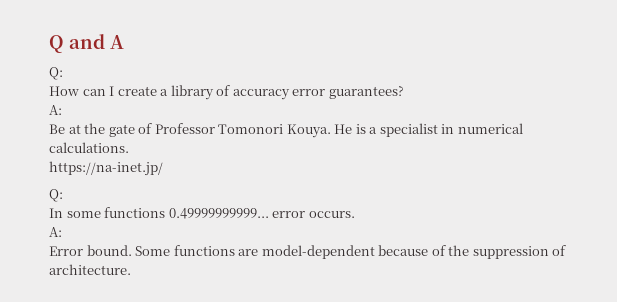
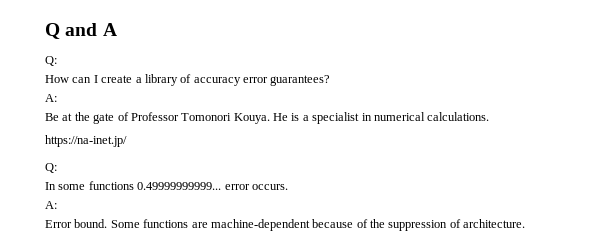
[261,245,375,259] model-dependent -> [210,219,310,231] machine-dependent

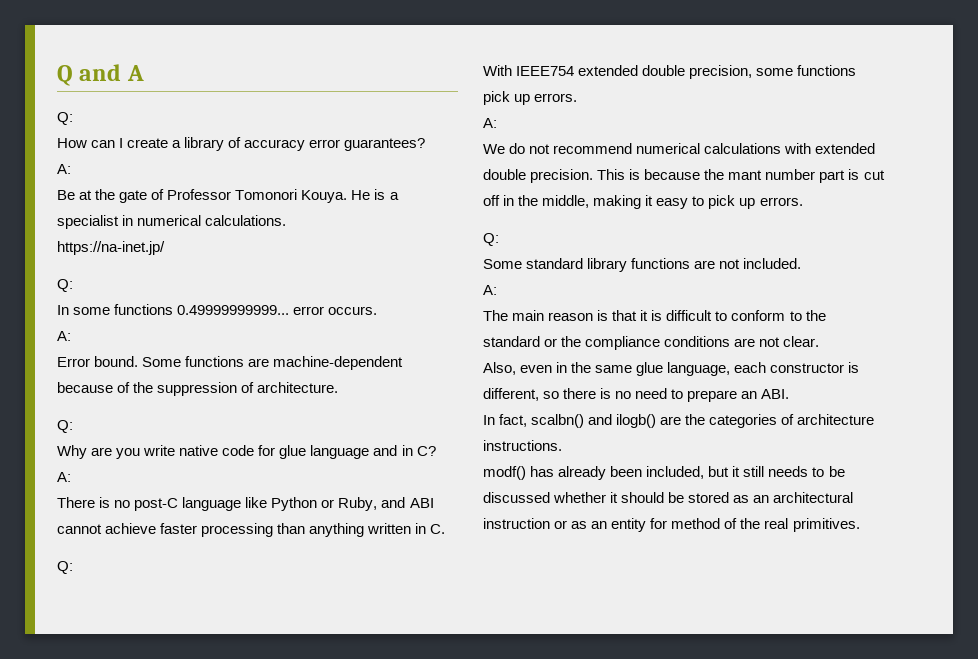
(526, 223) none -> [57,420,73,433] [57,445,436,459] [57,472,71,482] [57,497,434,511] [57,523,446,537] [57,561,73,574] [483,65,857,79] [483,91,578,105] [483,118,497,128] [483,143,876,154] [483,169,885,183] [483,195,803,209] [483,233,499,246] [483,258,802,272] [483,285,497,295] [483,310,826,321] [483,336,820,350] [483,362,860,376] [483,388,790,402] [483,414,875,428] [483,440,562,451] [483,466,845,480] [483,492,854,503] [483,518,860,532] // Q: // Why are you write native code for glue language and in C? // A: // There is no post-C language like Python or Ruby, and ABI cannot achieve faster processing than anything written in C. // Q: // With IEEE754 extended double precision, some functions pick up errors. // A: // We do not recommend numerical calculations with extended double precision. This is because the mant number part is cut off in the middle, making it easy to pick up errors. // Q: // Some standard library functions are not included. // A: // The main reason is that it is difficult to conform to the standard or the compliance conditions are not clear. // Also, even in the same glue language, each constructor is different, so there is no need to prepare an ABI. // In fact, scalbn() and ilogb() are the categories of architecture instructions. // modf() has already been included, but it still needs to be discussed whether it should be stored as an architectural instruction or as an entity for method of the real primitives.

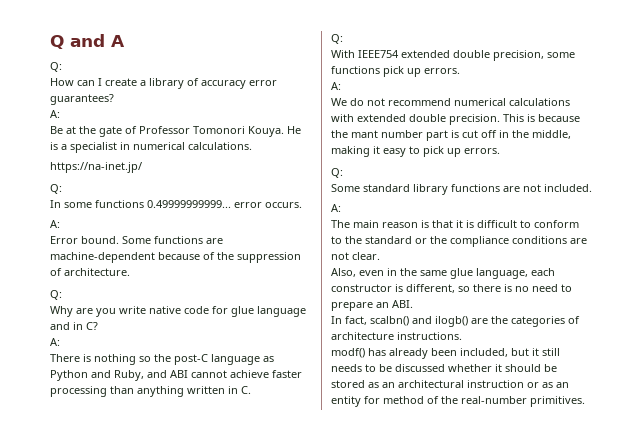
[114,497,335,511] no post-C language like Python or -> [94,354,274,365] [50,370,111,381] nothing so the post-C language as Python and
[764,518,789,529] real -> [461,396,527,404] real-number

